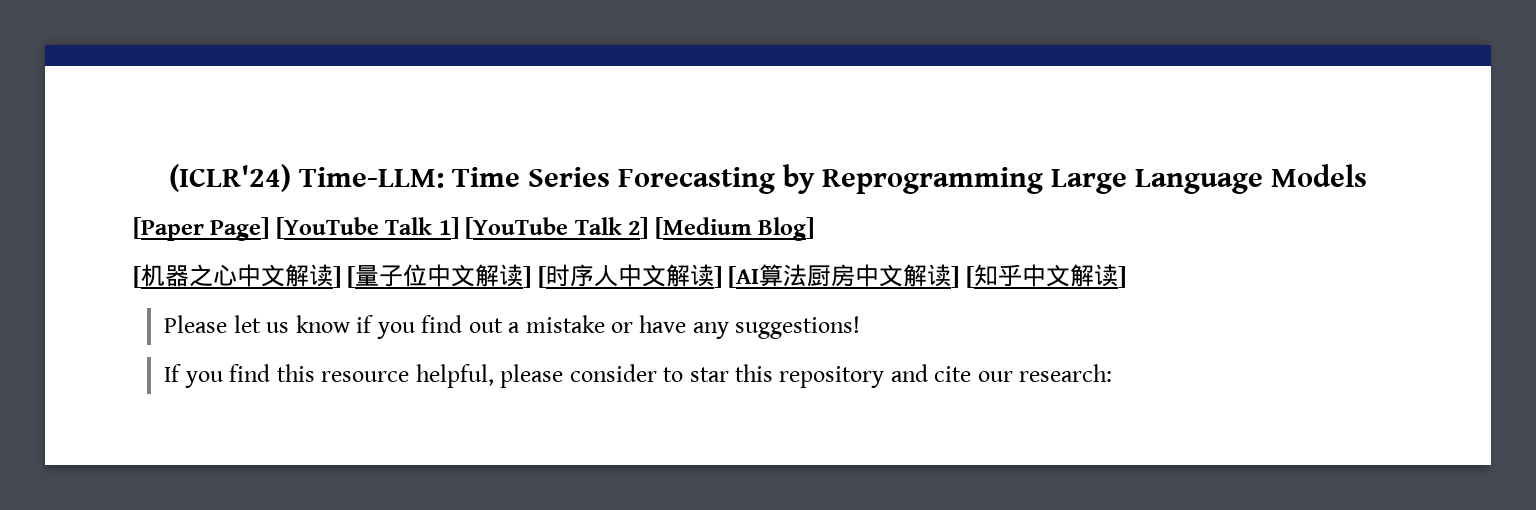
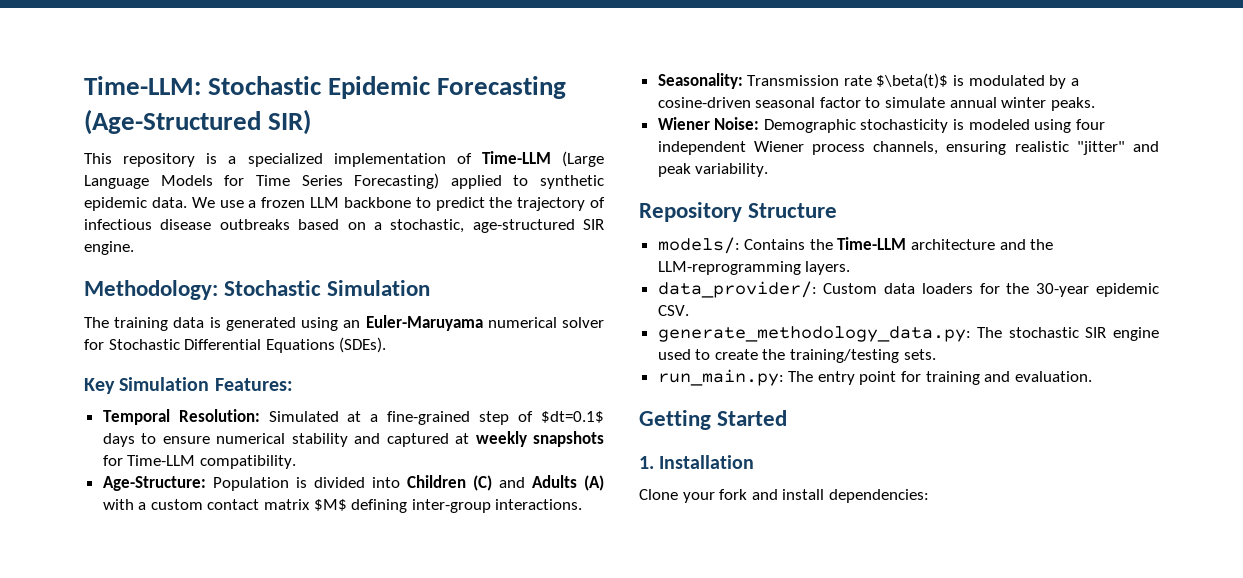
[168,164,1368,194] [133,217,815,241] [133,264,1126,288] [164,315,861,339] [164,364,1113,388] (ICLR'24) Time-LLM: Time Series Forecasting by Reprogramming Large Language Models // [Paper Page] [YouTube Talk 1] [YouTube Talk 2] [Medium Blog] // [机器之心中文解读] [量子位中文解读] [时序人中文解读] [AI算法厨房中文解读] [知乎中文解读] // Please let us know if you find out a mistake or have any suggestions! // If you find this resource helpful, please consider to star this repository and cite our research: -> [84,76,567,99] [84,109,312,135] [84,151,604,167] [84,173,604,189] [84,197,605,211] [84,219,604,233] [84,241,134,255] [84,280,431,300] [84,315,604,331] [84,337,387,353] [84,377,293,394] [102,409,605,425] [102,431,604,447] [102,455,296,469] [102,475,605,491] [102,499,583,513] [657,73,1079,89] [657,97,1095,111] [657,117,1105,133] [657,141,1159,155] [657,163,769,177] [639,202,838,222] [657,237,1054,254] [657,261,851,275] [657,281,1159,298] [657,305,689,316] [657,326,1159,342] [657,349,936,363] [657,369,1092,386] [639,410,788,430] [639,455,755,469] [639,489,929,503] Time-LLM: Stochastic Epidemic Forecasting (Age-Structured SIR) // This repository is a specialized implementation of Time-LLM (Large Language Models for Time Series Forecasting) applied to synthetic epidemic data. We use a frozen LLM backbone to predict the trajectory of infectious disease outbreaks based on a stochastic, age-structured SIR engine. // Methodology: Stochastic Simulation // The training data is generated using an Euler-Maruyama numerical solver for Stochastic Differential Equations (SDEs). // Key Simulation Features: // Temporal Resolution: Simulated at a fine-grained step of $dt=0.1$ days to ensure numerical stability and captured at weekly snapshots for Time-LLM compatibility. // Age-Structure: Population is divided into Children (C) and Adults (A) with a custom contact matrix $M$ defining inter-group interactions. // Seasonality: Transmission rate $\beta(t)$ is modulated by a cosine-driven seasonal factor to simulate annual winter peaks. // Wiener Noise: Demographic stochasticity is modeled using four independent Wiener process channels, ensuring realistic "jitter" and peak variability. // Repository Structure // models/: Contains the Time-LLM architecture and the LLM-reprogramming layers. // data_provider/: Custom data loaders for the 30-year epidemic CSV. // generate_methodology_data.py: The stochastic SIR engine used to create the training/testing sets. // run_main.py: The entry point for training and evaluation. // Getting Started // 1. Installation // Clone your fork and install dependencies:

